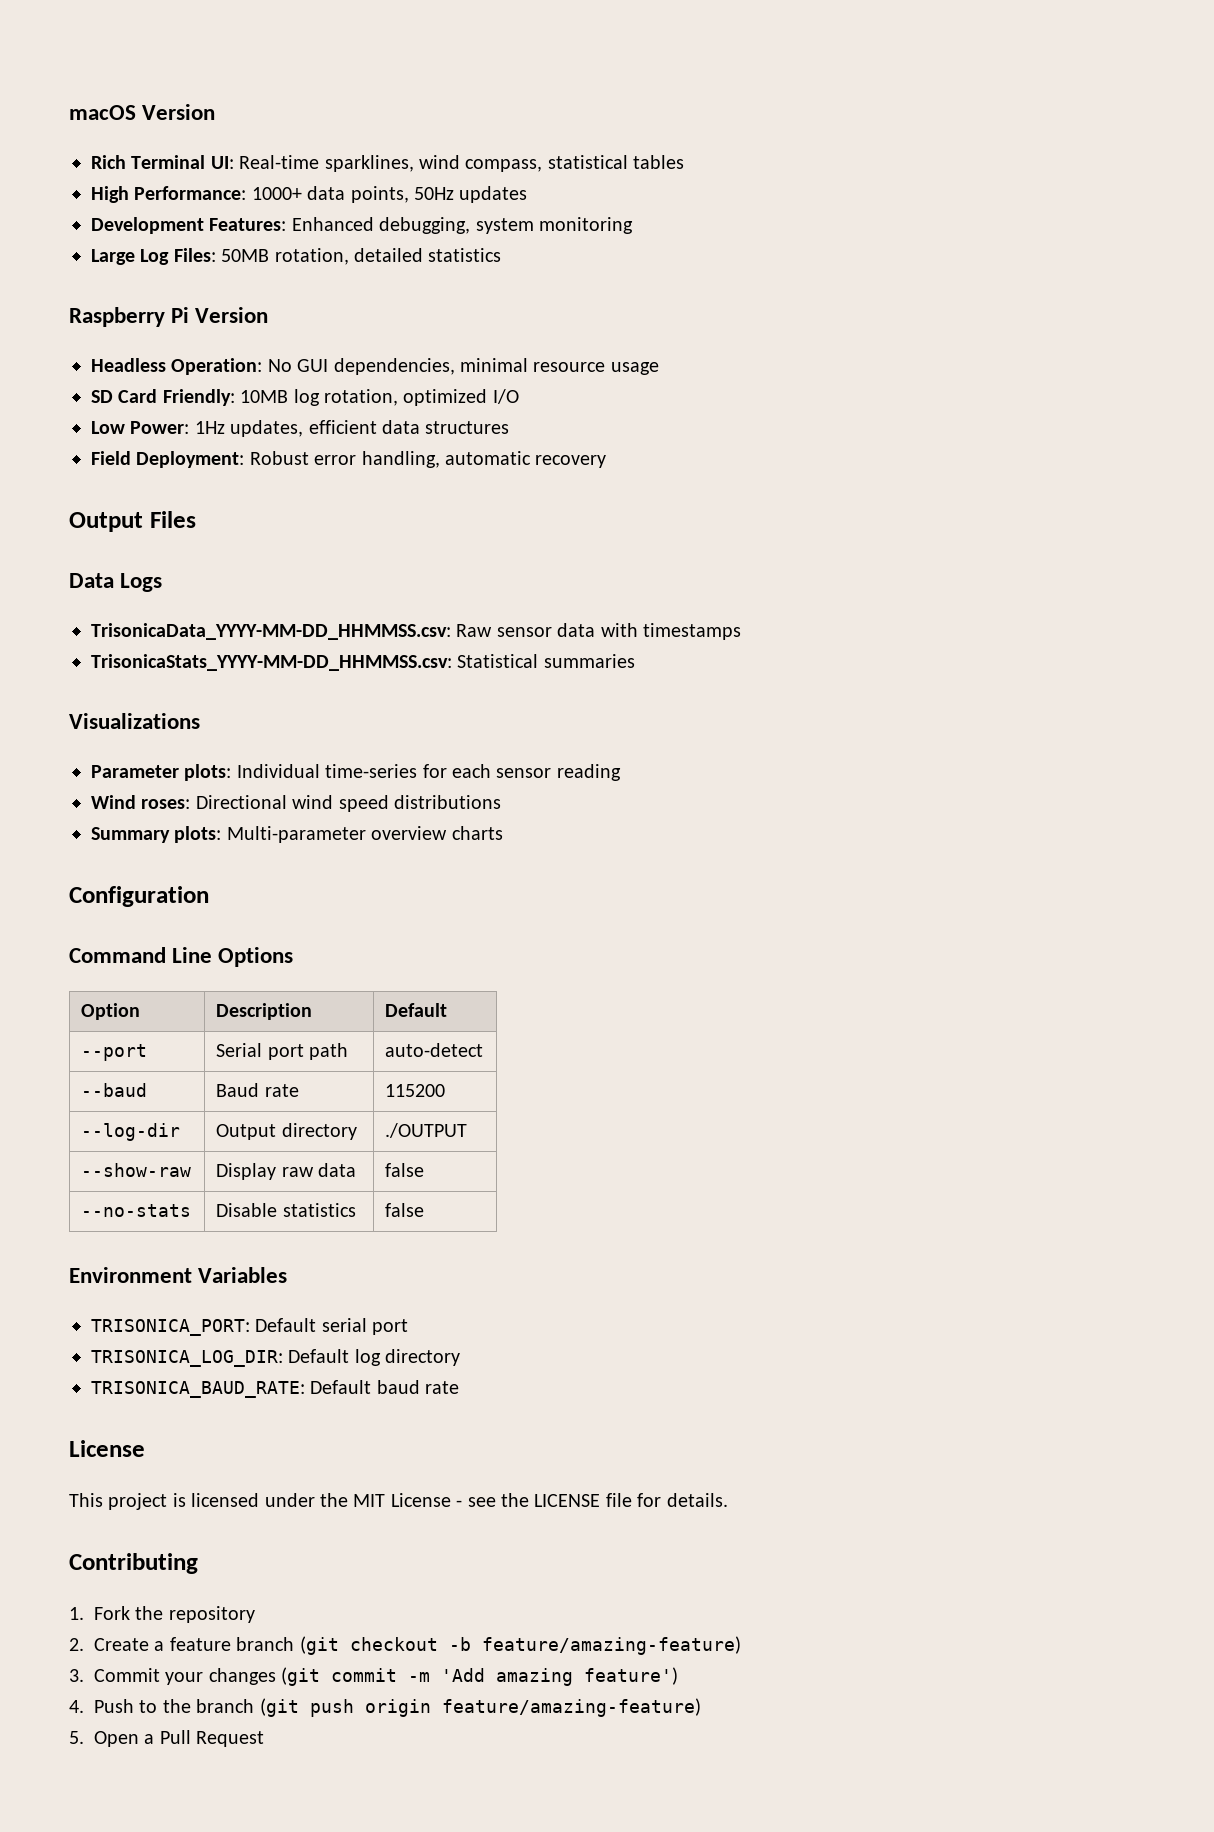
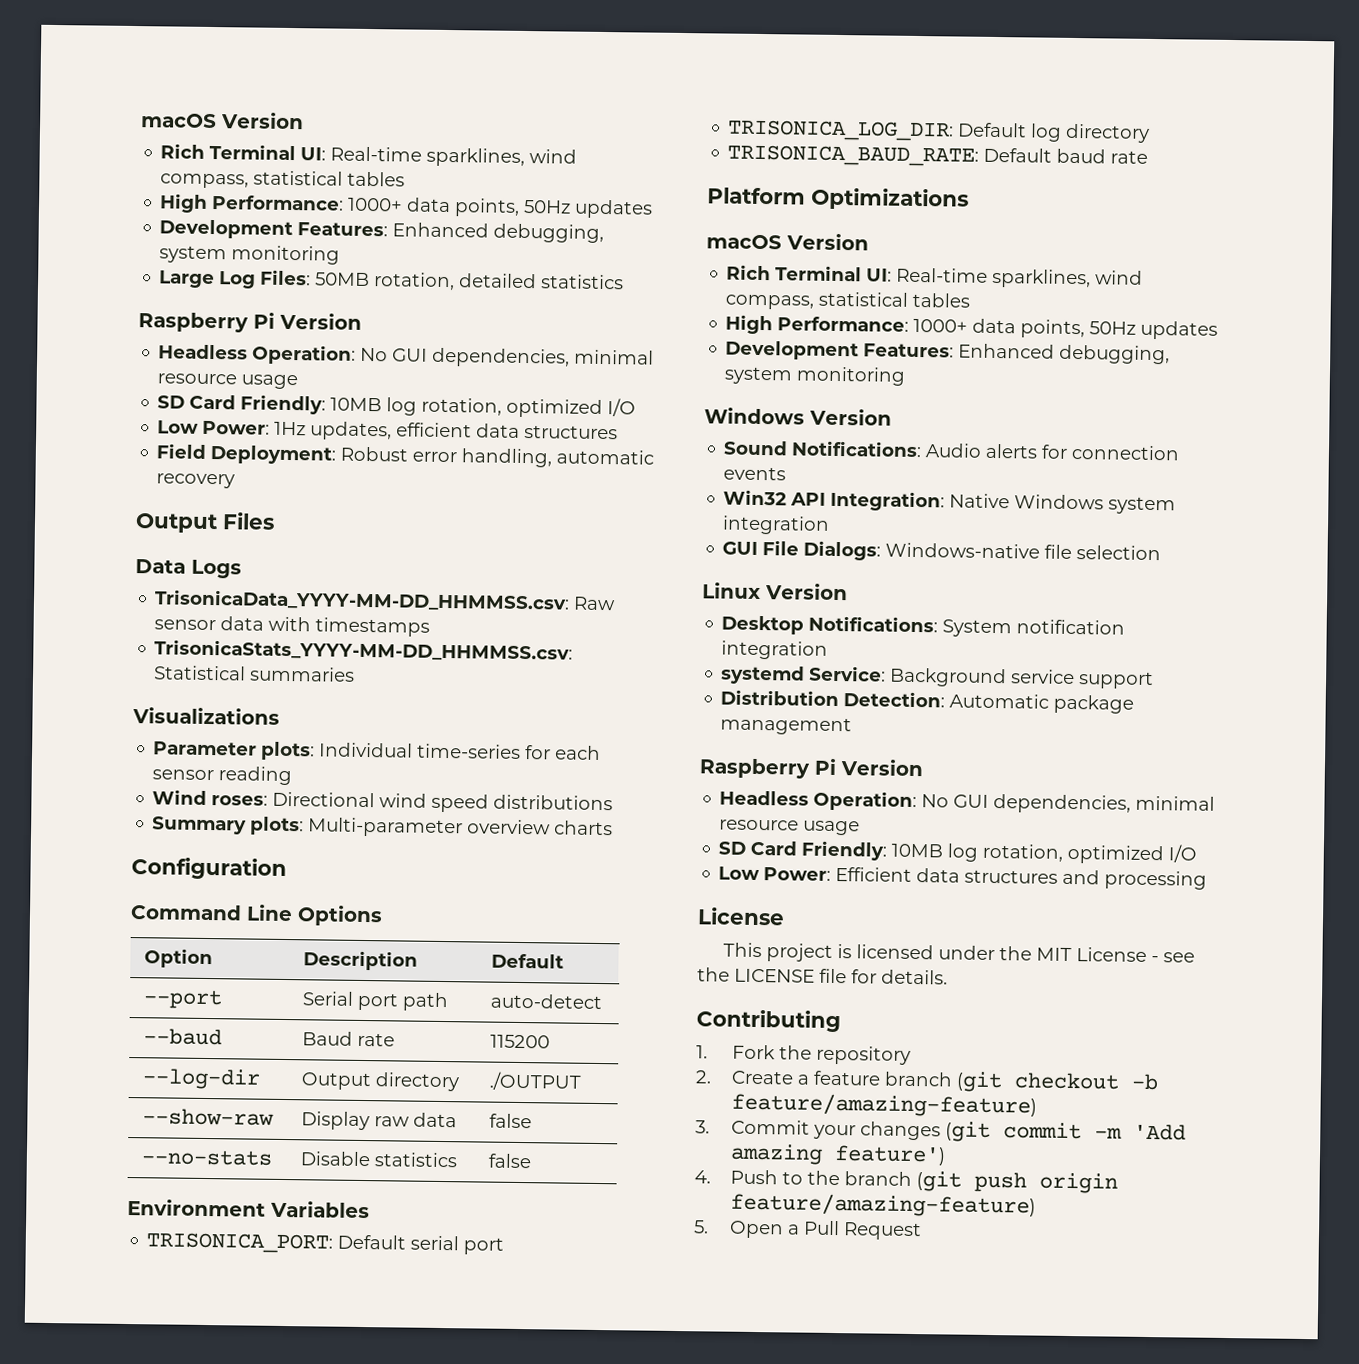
(460, 1387) none -> [707,187,969,211] [706,233,869,251] [726,264,1144,289] [725,291,971,310] [725,314,1219,340] [725,340,1171,365] [724,366,907,386] [704,407,892,426] [723,440,1181,461] [723,466,787,481] [723,489,1177,515] [722,515,831,535] [722,540,1162,561] [702,582,848,601] [721,615,1126,638] [721,640,829,660] [720,665,1155,690] [720,689,1135,714] [720,716,853,736] [699,758,924,779] [719,790,1216,814] [719,819,861,836] [718,840,1198,865] [718,866,1208,890] // Platform Optimizations // macOS Version // Rich Terminal UI: Real-time sparklines, wind compass, statistical tables // High Performance: 1000+ data points, 50Hz updates // Development Features: Enhanced debugging, system monitoring // Windows Version // Sound Notifications: Audio alerts for connection events // Win32 API Integration: Native Windows system integration // GUI File Dialogs: Windows-native file selection // Linux Version // Desktop Notifications: System notification integration // systemd Service: Background service support // Distribution Detection: Automatic package management // Raspberry Pi Version // Headless Operation: No GUI dependencies, minimal resource usage // SD Card Friendly: 10MB log rotation, optimized I/O // Low Power: Efficient data structures and processing

